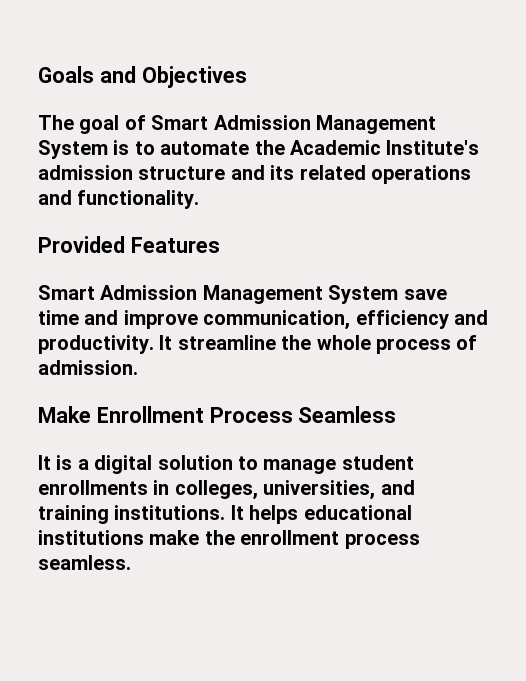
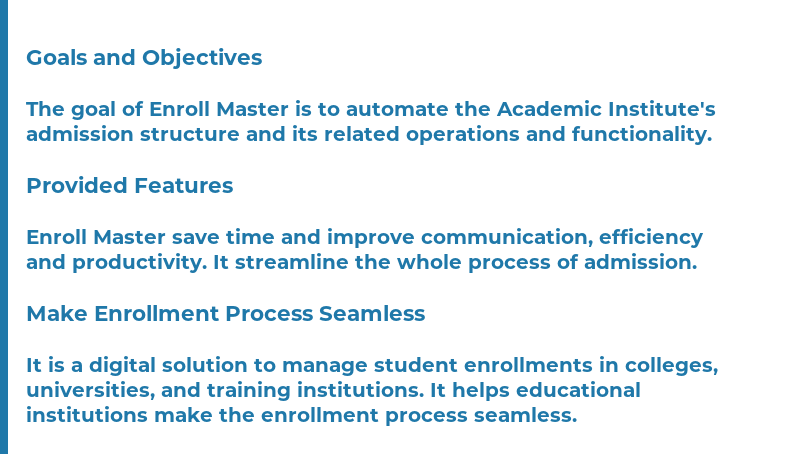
[151,115,436,134] [38,140,108,159] Smart Admission Management System -> [149,101,289,116] Enroll Master
[38,285,399,304] Smart Admission Management System -> [26,229,166,244] Enroll Master

